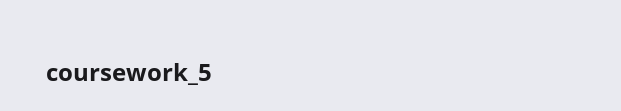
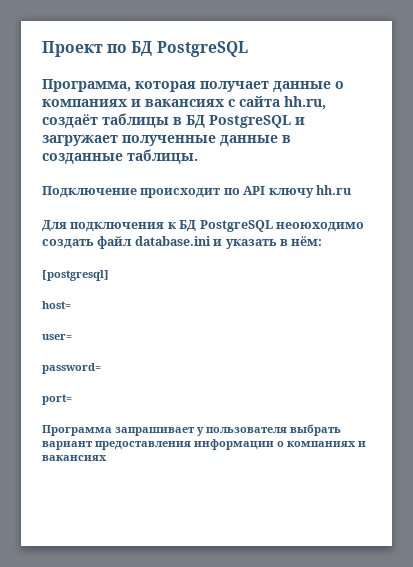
[46,63,212,85] coursework_5 -> [42,41,248,57] [42,79,344,93] [42,96,326,110] [42,113,305,129] [42,135,291,147] [42,149,198,165] [42,185,352,198] [42,220,364,232] [42,236,323,249] [42,270,109,281] [42,301,71,309] [42,334,72,340] [42,363,101,374] [42,394,72,405] [42,424,341,436] [42,439,366,450] [42,455,107,461] Проект по БД PostgreSQL // Программа, которая получает данные о компаниях и вакансиях с сайта hh.ru, создаёт таблицы в БД PostgreSQL и загружает полученные данные в созданные таблицы. // Подключение происходит по API ключу hh.ru // Для подключения к БД PostgreSQL неоюходимо создать файл database.ini и указать в нём: // [postgresql] // host= // user= // password= // port= // Программа запрашивает у пользователя выбрать вариант предоставления информации о компаниях и вакансиях

